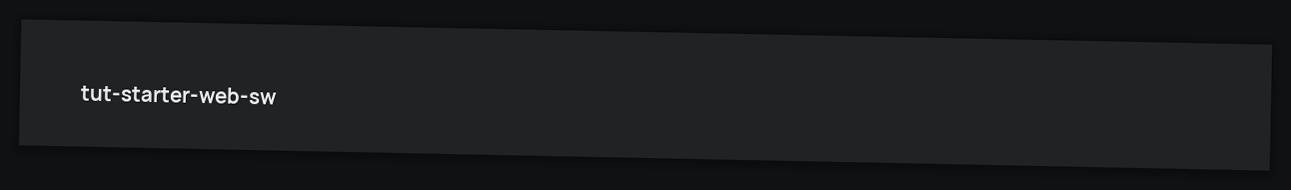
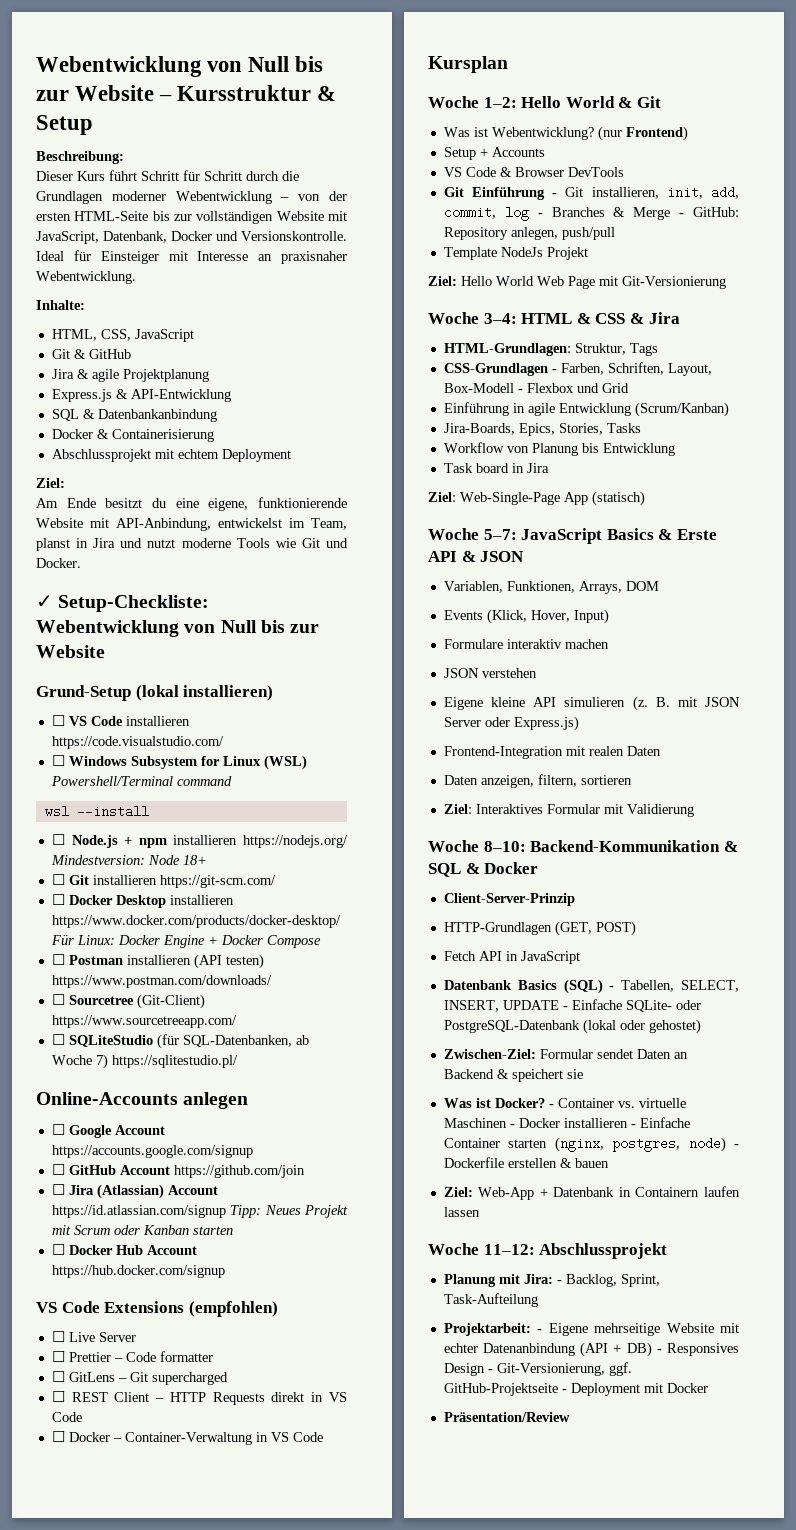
[80,84,278,105] tut-starter-web-sw -> [36,56,324,77] [36,85,337,101] [36,115,93,135] [36,151,124,164] [36,170,299,181] [36,191,348,204] [36,211,348,224] [36,231,347,244] [36,250,347,264] [36,271,136,284] [36,300,85,310] [51,329,194,342] [51,349,131,359] [51,369,209,382] [51,389,231,402] [51,409,217,422] [51,429,214,442] [51,449,291,462] [36,478,65,488] [36,497,347,511] [36,518,347,531] [36,538,348,551] [36,558,81,568] [36,595,210,612] [36,620,320,637] [36,645,105,658] [36,685,274,701] [51,715,190,726] [51,736,224,749] [51,755,307,770] [50,776,232,786] [44,805,149,818] [51,834,348,848] [50,855,207,865] [51,874,276,888] [51,894,234,908] [51,915,341,928] [50,935,321,948] [51,954,264,969] [51,975,272,988] [51,994,205,1009] [51,1015,237,1028] [51,1034,309,1049] [51,1054,238,1069] [36,1092,249,1109] [51,1124,165,1138] [51,1145,253,1158] [51,1164,305,1178] [51,1184,218,1199] [51,1205,348,1218] [51,1225,233,1235] [51,1244,197,1255] [51,1265,225,1278] [36,1301,278,1317] [51,1331,136,1342] [51,1351,213,1362] [51,1371,228,1385] [51,1391,347,1405] [51,1412,82,1422] [51,1431,323,1445] [428,56,508,73] [428,96,661,108] [443,126,688,141] [443,147,545,160] [443,167,624,177] [443,186,739,200] [443,206,739,221] [443,227,615,240] [443,247,588,260] [428,276,726,289] [428,312,680,324] [443,343,658,356] [443,362,712,376] [443,383,629,393] [443,402,729,417] [443,423,641,436] [443,442,675,456] [443,463,549,473] [428,491,645,506] [428,528,717,544] [428,551,525,562] [443,581,659,594] [443,609,609,624] [443,639,609,649] [443,668,537,678] [443,696,740,711] [443,716,579,731] [443,746,661,759] [443,774,632,788] [443,804,694,817] [428,840,738,852] [428,862,539,877] [443,893,575,906] [443,921,636,936] [443,951,580,964] [443,979,739,994] [443,999,701,1012] [443,1019,701,1034] [443,1049,688,1059] [443,1069,583,1082] [443,1098,686,1108] [443,1117,690,1128] [443,1137,739,1152] [443,1157,609,1168] [443,1186,740,1200] [443,1207,480,1217] [428,1243,668,1259] [443,1274,660,1287] [443,1293,538,1307] [443,1323,739,1336] [443,1342,739,1357] [443,1362,632,1376] [443,1383,708,1396] [443,1412,570,1422] Webentwicklung von Null bis zur Website – Kursstruktur & Setup // Beschreibung: // Dieser Kurs führt Schritt für Schritt durch die Grundlagen moderner Webentwicklung – von der ersten HTML-Seite bis zur vollständigen Website mit JavaScript, Datenbank, Docker und Versionskontrolle. Ideal für Einsteiger mit Interesse an praxisnaher Webentwicklung. // Inhalte: // HTML, CSS, JavaScript // Git & GitHub // Jira & agile Projektplanung // Express.js & API-Entwicklung // SQL & Datenbankanbindung // Docker & Containerisierung // Abschlussprojekt mit echtem Deployment // Ziel: // Am Ende besitzt du eine eigene, funktionierende Website mit API-Anbindung, entwickelst im Team, planst in Jira und nutzt moderne Tools wie Git und Docker. // ✓ Setup-Checkliste: Webentwicklung von Null bis zur Website // Grund-Setup (lokal installieren) // ☐ VS Code installieren https://code.visualstudio.com/ // ☐ Windows Subsystem for Linux (WSL) Powershell/Terminal command // wsl --install // ☐ Node.js + npm installieren https://nodejs.org/ Mindestversion: Node 18+ // ☐ Git installieren https://git-scm.com/ // ☐ Docker Desktop installieren https://www.docker.com/products/docker-desktop/ Für Linux: Docker Engine + Docker Compose // ☐ Postman installieren (API testen) https://www.postman.com/downloads/ // ☐ Sourcetree (Git-Client) https://www.sourcetreeapp.com/ // ☐ SQLiteStudio (für SQL-Datenbanken, ab Woche 7) https://sqlitestudio.pl/ // Online-Accounts anlegen // ☐ Google Account https://accounts.google.com/signup // ☐ GitHub Account https://github.com/join // ☐ Jira (Atlassian) Account https://id.atlassian.com/signup Tipp: Neues Projekt mit Scrum oder Kanban starten // ☐ Docker Hub Account https://hub.docker.com/signup // VS Code Extensions (empfohlen) // ☐ Live Server // ☐ Prettier – Code formatter // ☐ GitLens – Git supercharged // ☐ REST Client – HTTP Requests direkt in VS Code // ☐ Docker – Container-Verwaltung in VS Code // Kursplan // Woche 1–2: Hello World & Git // Was ist Webentwicklung? (nur Frontend) // Setup + Accounts // VS Code & Browser DevTools // Git Einführung - Git installieren, init, add, commit, log - Branches & Merge - GitHub: Repository anlegen, push/pull // Template NodeJs Projekt // Ziel: Hello World Web Page mit Git-Versionierung // Woche 3–4: HTML & CSS & Jira // HTML-Grundlagen: Struktur, Tags // CSS-Grundlagen - Farben, Schriften, Layout, Box-Modell - Flexbox und Grid // Einführung in agile Entwicklung (Scrum/Kanban) // Jira-Boards, Epics, Stories, Tasks // Workflow von Planung bis Entwicklung // Task board in Jira // Ziel: Web-Single-Page App (statisch) // Woche 5–7: JavaScript Basics & Erste API & JSON // Variablen, Funktionen, Arrays, DOM // Events (Klick, Hover, Input) // Formulare interaktiv machen // JSON verstehen // Eigene kleine API simulieren (z. B. mit JSON Server oder Express.js) // Frontend-Integration mit realen Daten // Daten anzeigen, filtern, sortieren // Ziel: Interaktives Formular mit Validierung // Woche 8–10: Backend-Kommunikation & SQL & Docker // Client-Server-Prinzip // HTTP-Grundlagen (GET, POST) // Fetch API in JavaScript // Datenbank Basics (SQL) - Tabellen, SELECT, INSERT, UPDATE - Einfache SQLite- oder PostgreSQL-Datenbank (lokal oder gehostet) // Zwischen-Ziel: Formular sendet Daten an Backend & speichert sie // Was ist Docker? - Container vs. virtuelle Maschinen - Docker installieren - Einfache Container starten (nginx, postgres, node) - Dockerfile erstellen & bauen // Ziel: Web-App + Datenbank in Containern laufen lassen // Woche 11–12: Abschlussprojekt // Planung mit Jira: - Backlog, Sprint, Task-Aufteilung // Projektarbeit: - Eigene mehrseitige Website mit echter Datenanbindung (API + DB) - Responsives Design - Git-Versionierung, ggf. GitHub-Projektseite - Deployment mit Docker // Präsentation/Review

